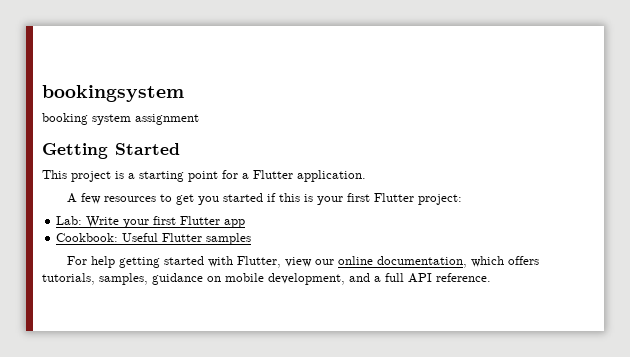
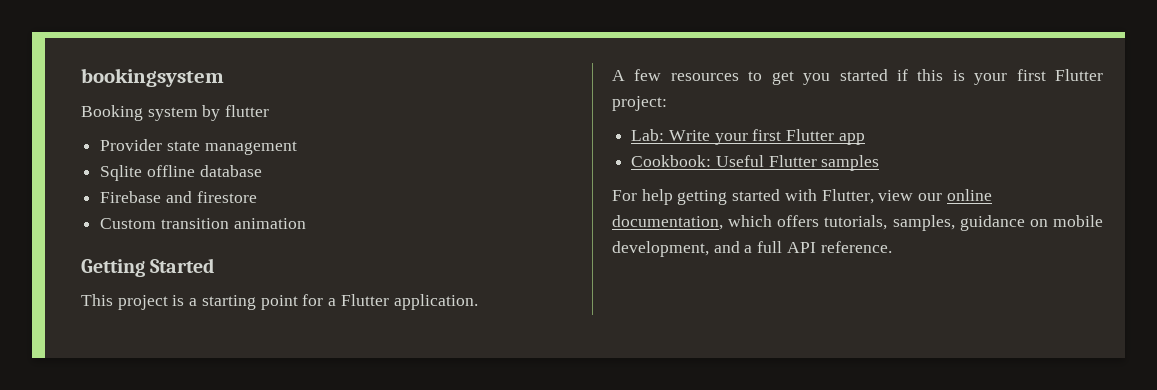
[42,113,199,125] booking system assignment -> [81,105,270,121] [100,139,297,155] [100,165,262,181] [100,191,257,203] [100,218,306,229] Booking system by flutter // Provider state management // Sqlite offline database // Firebase and firestore // Custom transition animation

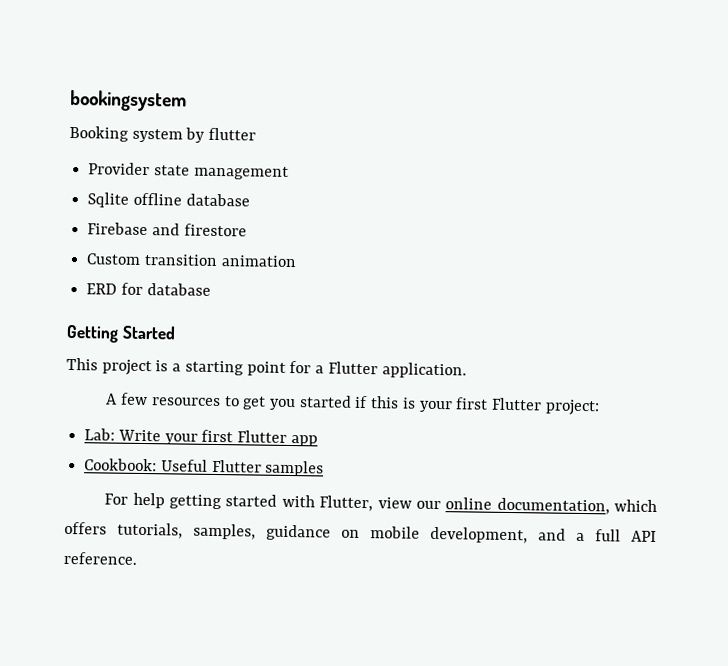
(306, 223) none -> [86,282,211,296] // ERD for database

